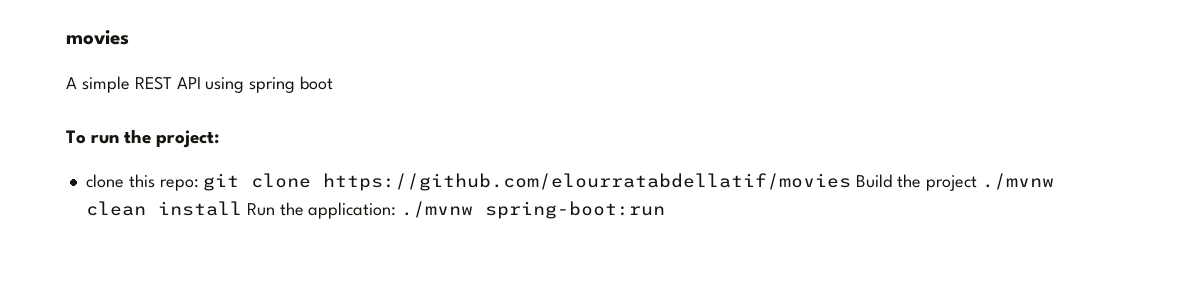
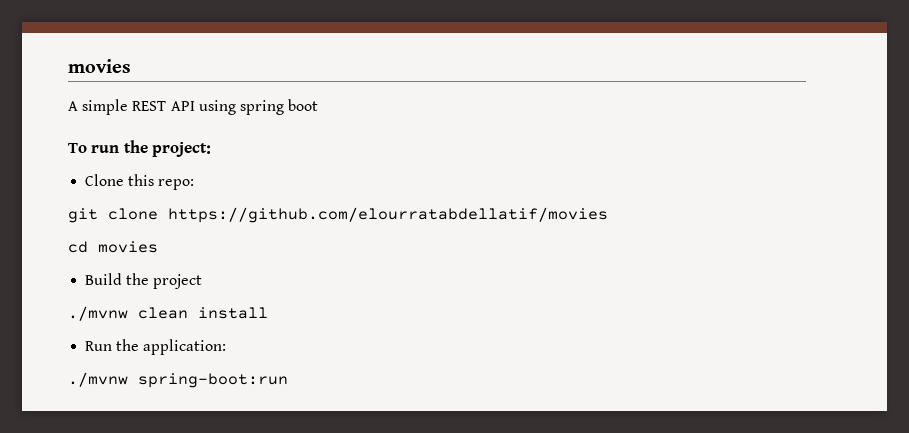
[85,174,124,188] clone -> [85,174,125,186] Clone
(199, 185) none -> (195, 184) //
(852, 182) none -> [68,241,158,253] // cd movies //
(977, 183) none -> (203, 281) //
(242, 208) none -> (268, 313) //
(397, 210) none -> (227, 347) //

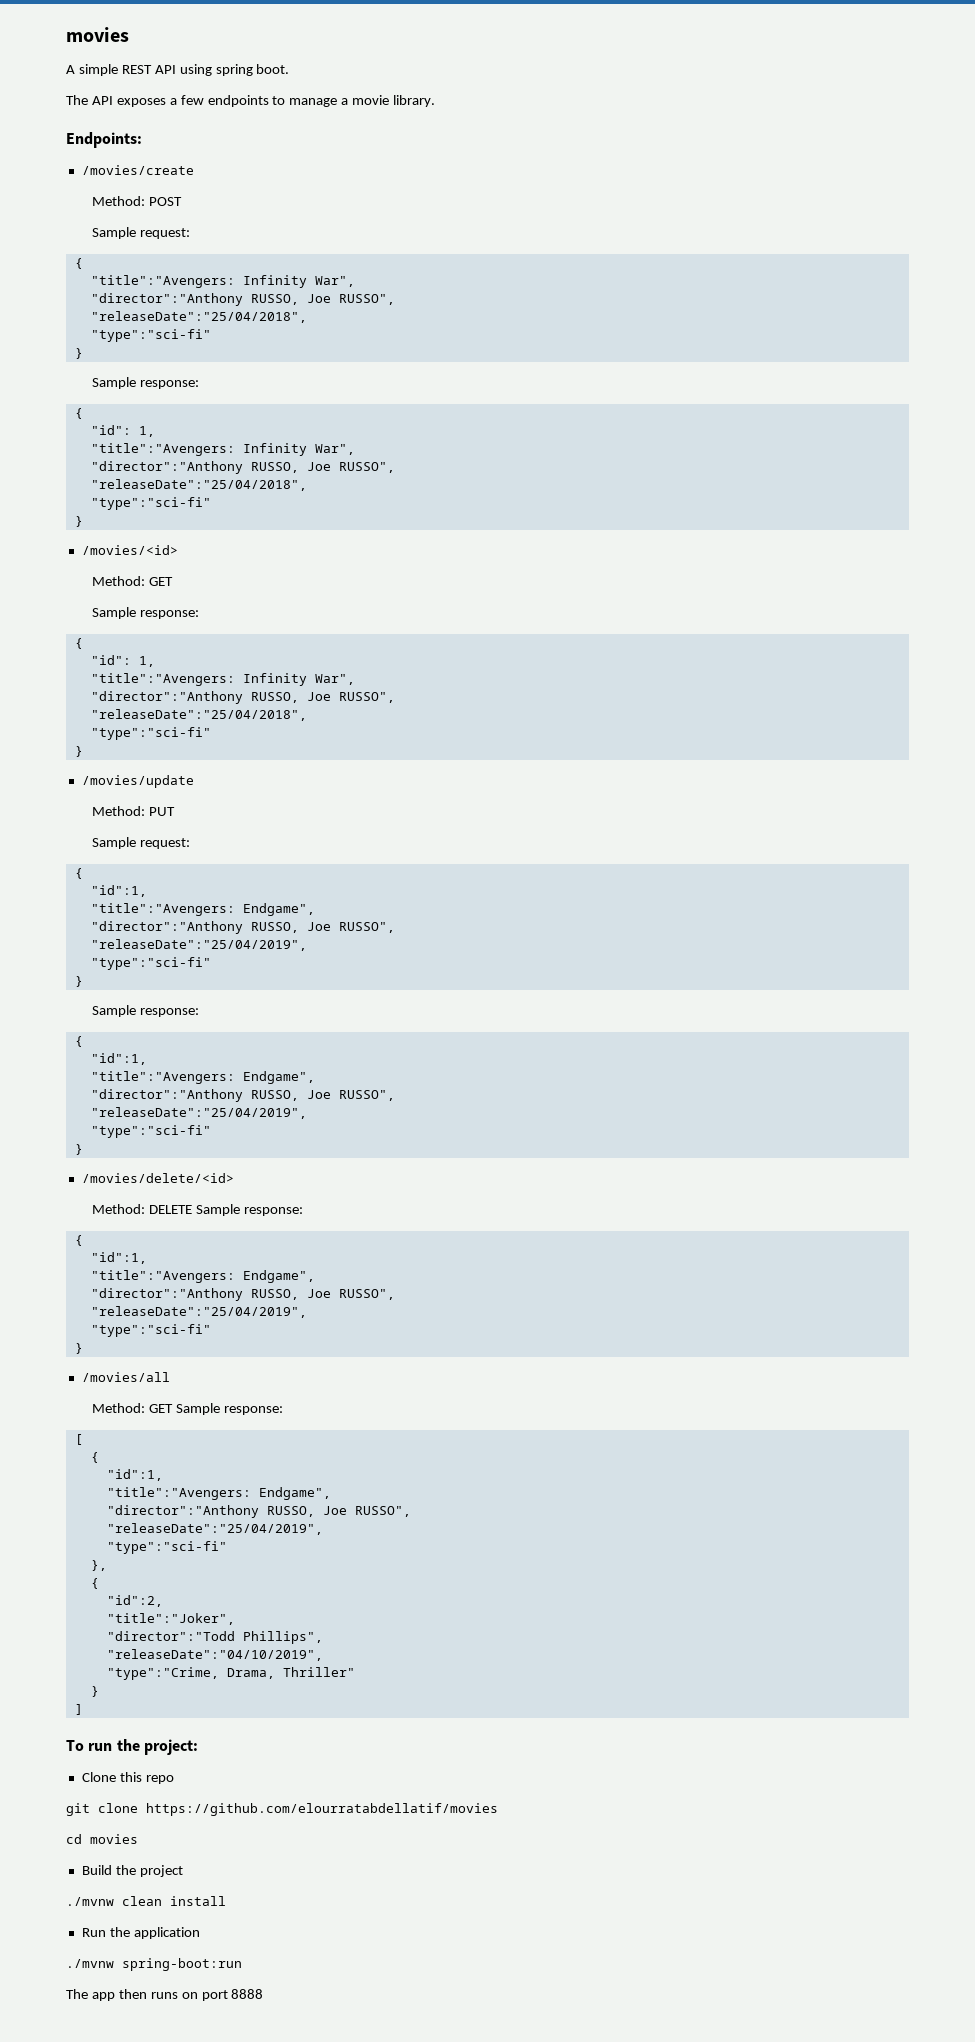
[288,99,319,111] boot -> [256,64,290,74] [66,95,436,107] [66,132,142,148] [81,165,194,175] [92,196,183,206] [92,227,191,239] [74,258,83,269] [90,275,355,288] [90,293,395,306] [90,311,307,323] [90,329,211,342] [74,348,83,359] [92,377,200,389] [74,408,83,419] [90,425,155,437] [90,443,355,456] [90,461,395,474] [90,479,307,491] [90,497,211,510] [74,516,83,527] [81,545,178,555] [92,576,174,586] [92,607,200,619] [74,638,83,649] [90,655,155,667] [90,673,355,686] [90,691,395,704] [90,709,307,721] [90,727,211,740] [74,746,83,757] [81,775,194,788] [92,806,176,816] [92,837,191,849] [74,868,83,879] [90,885,147,897] [90,903,315,916] [90,921,395,934] [90,939,307,951] [90,957,211,970] [74,976,83,987] [92,1005,200,1017] [74,1036,83,1047] [90,1053,147,1065] [90,1071,315,1084] [90,1089,395,1102] [90,1107,307,1119] [90,1125,211,1138] [74,1144,83,1155] [81,1173,234,1183] [92,1204,304,1216] [74,1235,83,1246] [90,1252,147,1264] [90,1270,315,1283] [90,1288,395,1301] [90,1306,307,1318] [90,1324,211,1337] [74,1343,83,1354] [81,1372,170,1382] [92,1403,284,1415] [74,1434,83,1445] [90,1452,99,1463] [106,1469,163,1481] [106,1487,331,1500] [106,1505,411,1518] [106,1523,323,1535] [106,1541,227,1554] [90,1560,107,1571] [90,1578,99,1589] [106,1595,163,1607] [106,1613,235,1625] [106,1631,323,1644] [106,1649,323,1661] [106,1667,355,1680] [90,1686,99,1697] [74,1704,83,1715] boot. // The API exposes a few endpoints to manage a movie library. // Endpoints: // /movies/create // Method: POST // Sample request: // { // "title":"Avengers: Infinity War", // "director":"Anthony RUSSO, Joe RUSSO", // "releaseDate":"25/04/2018", // "type":"sci-fi" // } // Sample response: // { // "id": 1, // "title":"Avengers: Infinity War", // "director":"Anthony RUSSO, Joe RUSSO", // "releaseDate":"25/04/2018", // "type":"sci-fi" // } // /movies/<id> // Method: GET // Sample response: // { // "id": 1, // "title":"Avengers: Infinity War", // "director":"Anthony RUSSO, Joe RUSSO", // "releaseDate":"25/04/2018", // "type":"sci-fi" // } // /movies/update // Method: PUT // Sample request: // { // "id":1, // "title":"Avengers: Endgame", // "director":"Anthony RUSSO, Joe RUSSO", // "releaseDate":"25/04/2019", // "type":"sci-fi" // } // Sample response: // { // "id":1, // "title":"Avengers: Endgame", // "director":"Anthony RUSSO, Joe RUSSO", // "releaseDate":"25/04/2019", // "type":"sci-fi" // } // /movies/delete/<id> // Method: DELETE Sample response: // { // "id":1, // "title":"Avengers: Endgame", // "director":"Anthony RUSSO, Joe RUSSO", // "releaseDate":"25/04/2019", // "type":"sci-fi" // } // /movies/all // Method: GET Sample response: // [ // { // "id":1, // "title":"Avengers: Endgame", // "director":"Anthony RUSSO, Joe RUSSO", // "releaseDate":"25/04/2019", // "type":"sci-fi" // }, // { // "id":2, // "title":"Joker", // "director":"Todd Phillips", // "releaseDate":"04/10/2019", // "type":"Crime, Drama, Thriller" // } // ]
[158,179,195,190] repo: -> [145,1775,174,1784] repo
[143,339,227,355] application: -> [133,1927,200,1939] application
(288, 380) none -> [66,1989,264,2001] // The app then runs on port 8888

